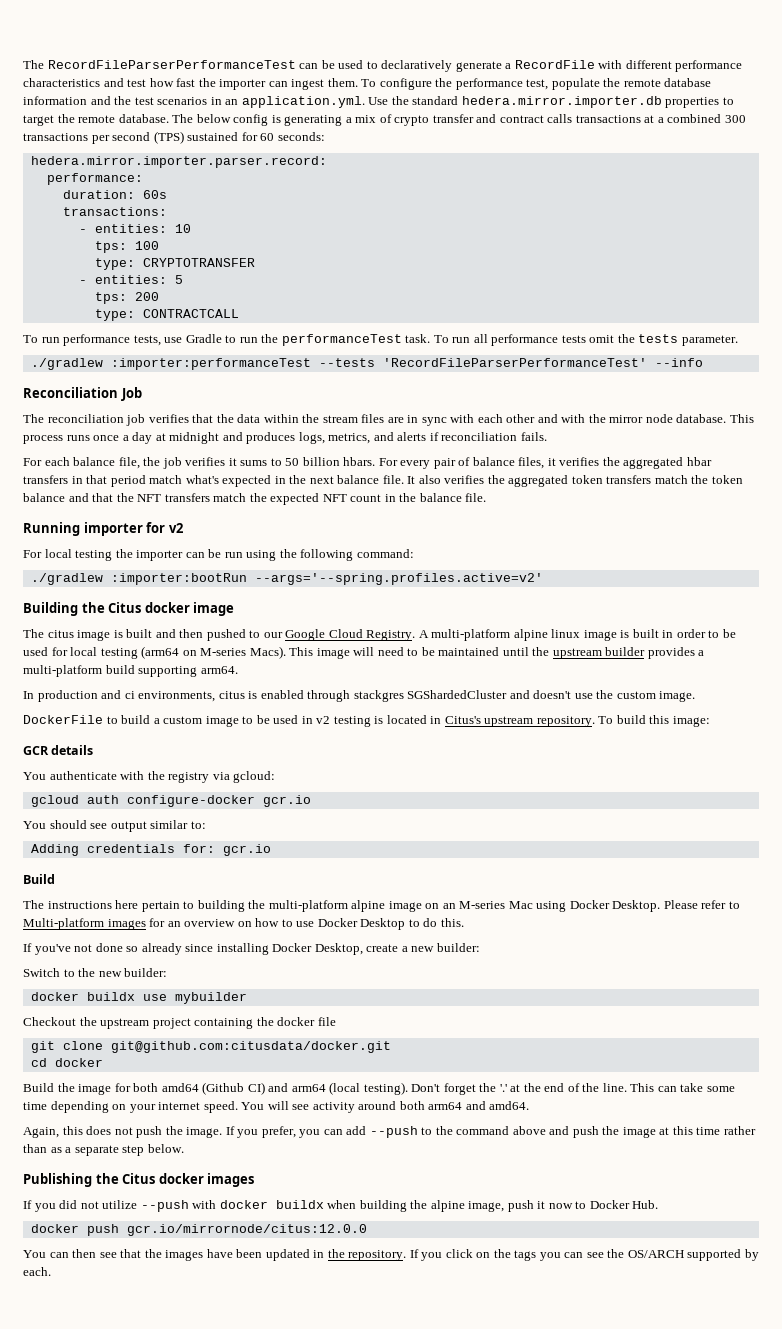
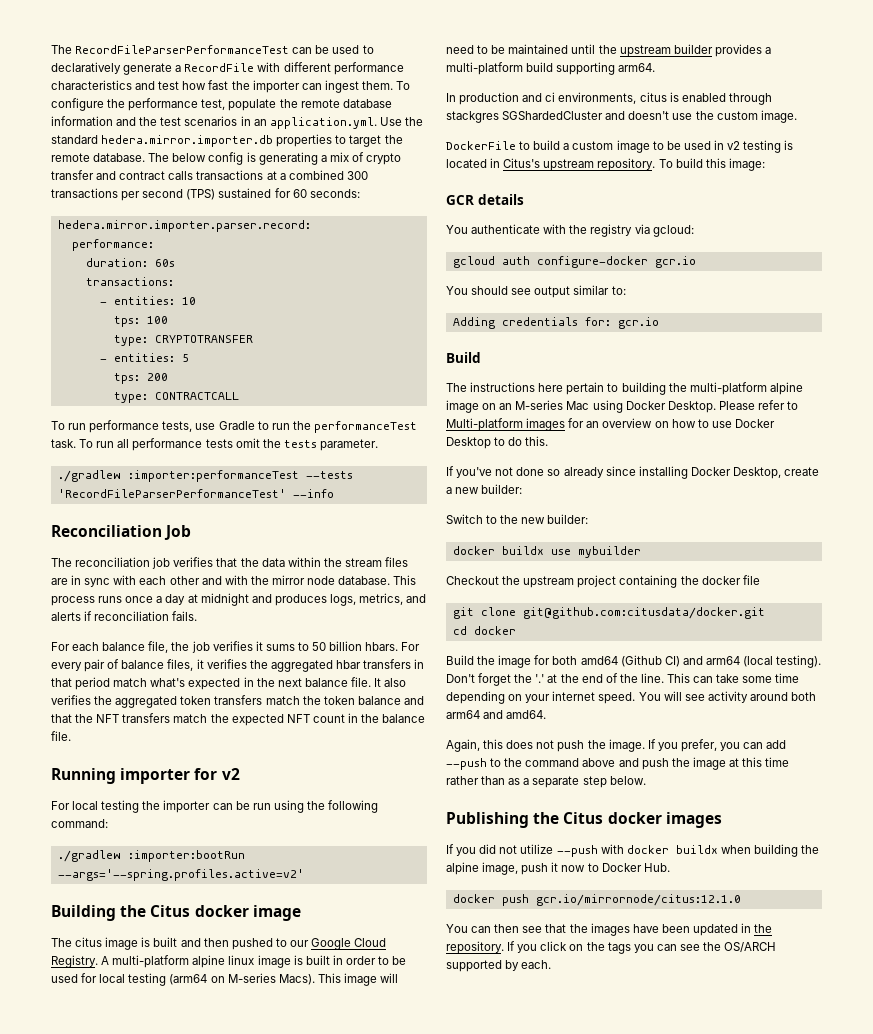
[126,1224,367,1236] gcr.io/mirrornode/citus:12.0.0 -> [535,894,741,906] gcr.io/mirrornode/citus:12.1.0

